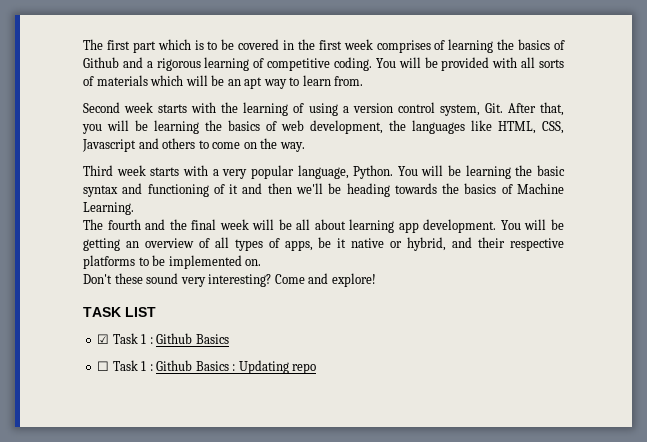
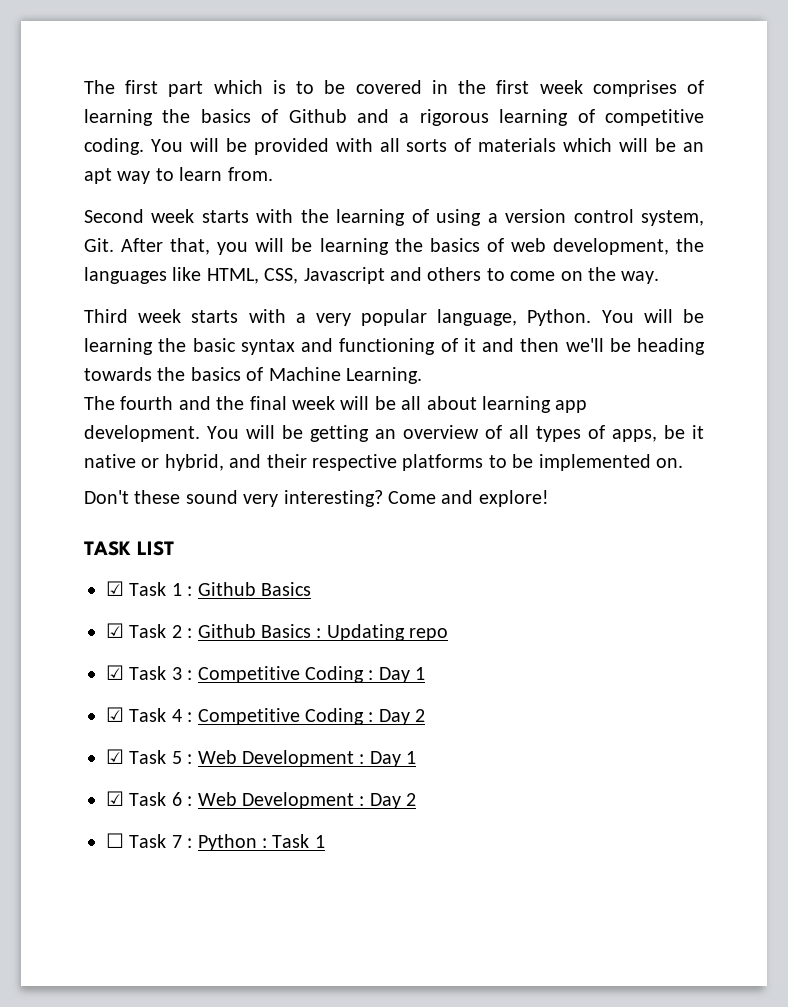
[97,360,147,371] ☐ Task 1 -> [106,623,182,638] ☑ Task 2
(317, 368) none -> [106,665,426,683] [106,707,426,725] [106,749,417,767] [106,791,417,809] [106,833,325,851] // ☑ Task 3 : Competitive Coding : Day 1 // ☑ Task 4 : Competitive Coding : Day 2 // ☑ Task 5 : Web Development : Day 1 // ☑ Task 6 : Web Development : Day 2 // ☐ Task 7 : Python : Task 1

